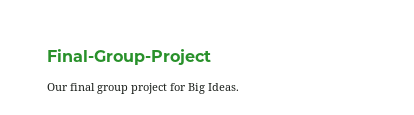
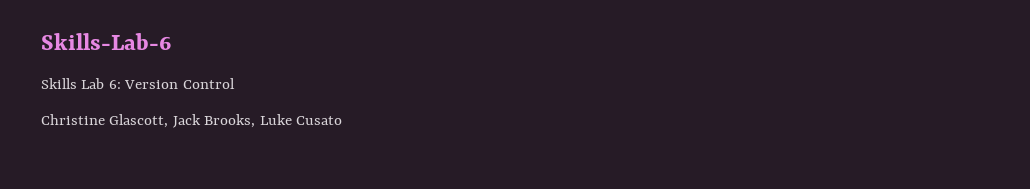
[47,49,211,65] [47,83,239,94] Final-Group-Project // Our final group project for Big Ideas. -> [41,33,171,50] [41,78,235,89] [41,114,343,128] Skills-Lab-6 // Skills Lab 6: Version Control // Christine Glascott, Jack Brooks, Luke Cusato

